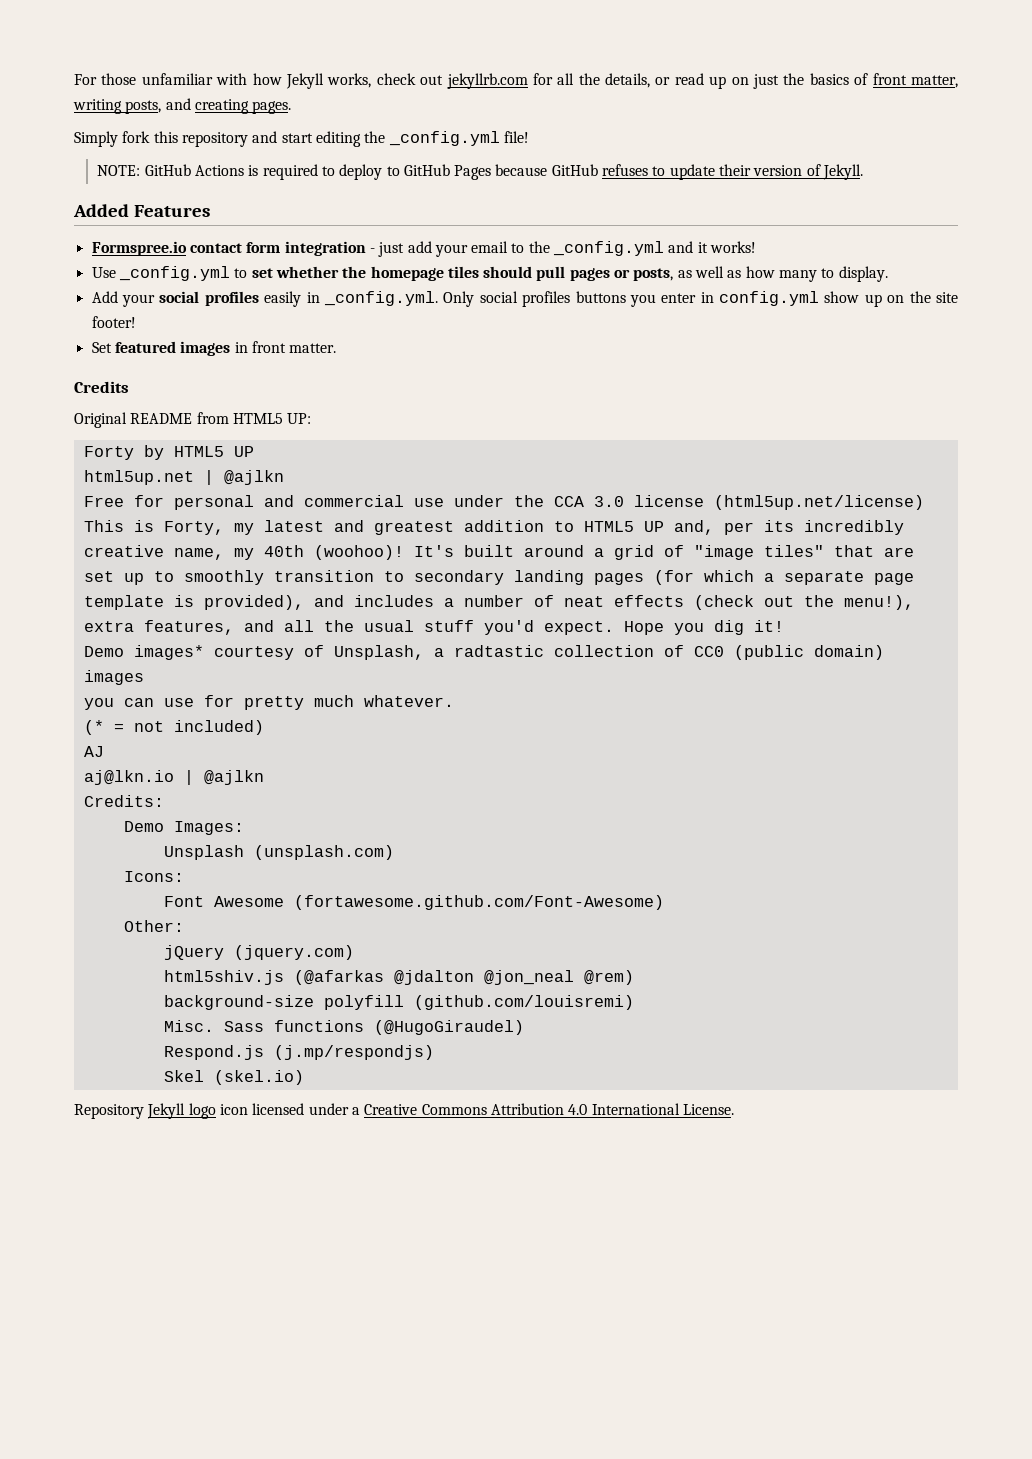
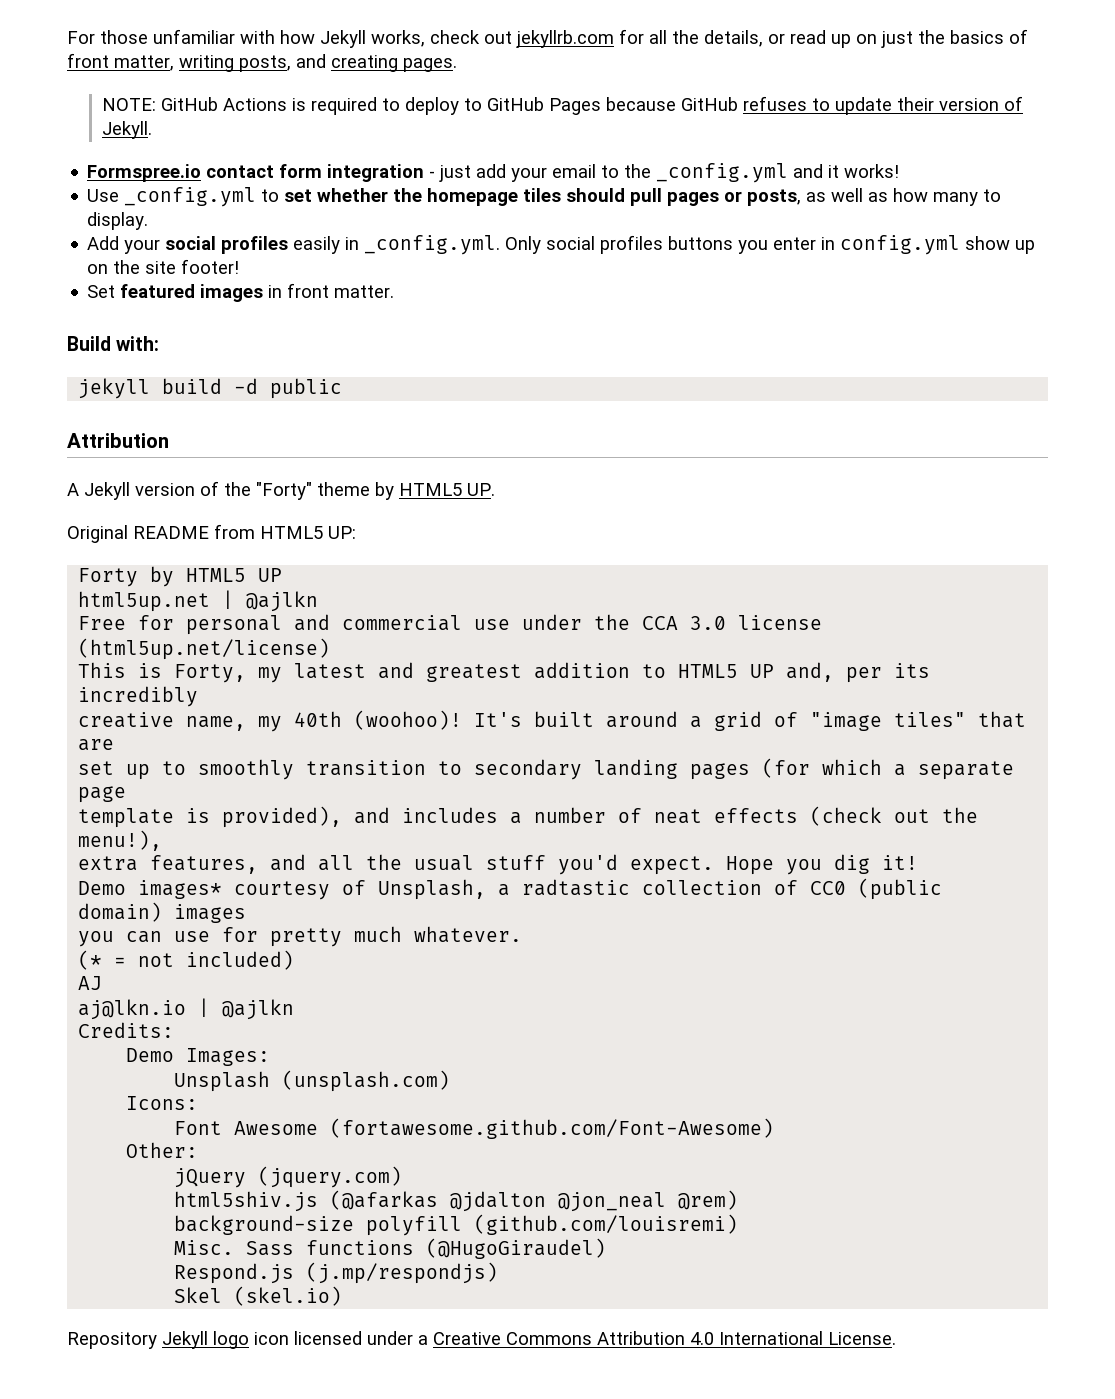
[74,131,529,147] // Simply fork this repository and start editing the _config.yml file! -> (457, 65) none
[73,204,210,217] // Added Features -> (152, 130) none
[74,381,129,393] Credits -> [67,336,160,351] [78,378,343,399] [67,433,169,448] [67,481,495,500] Build with: // jekyll build -d public // Attribution // A Jekyll version of the "Forty" theme by HTML5 UP.

